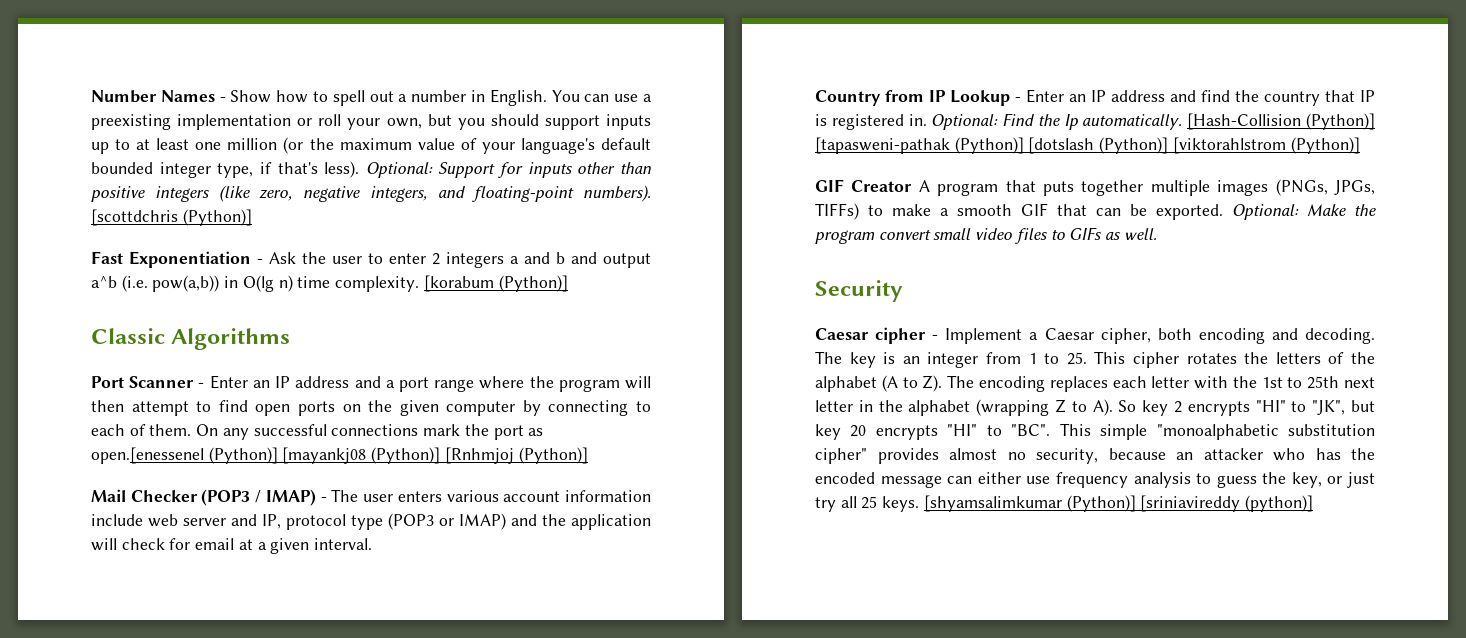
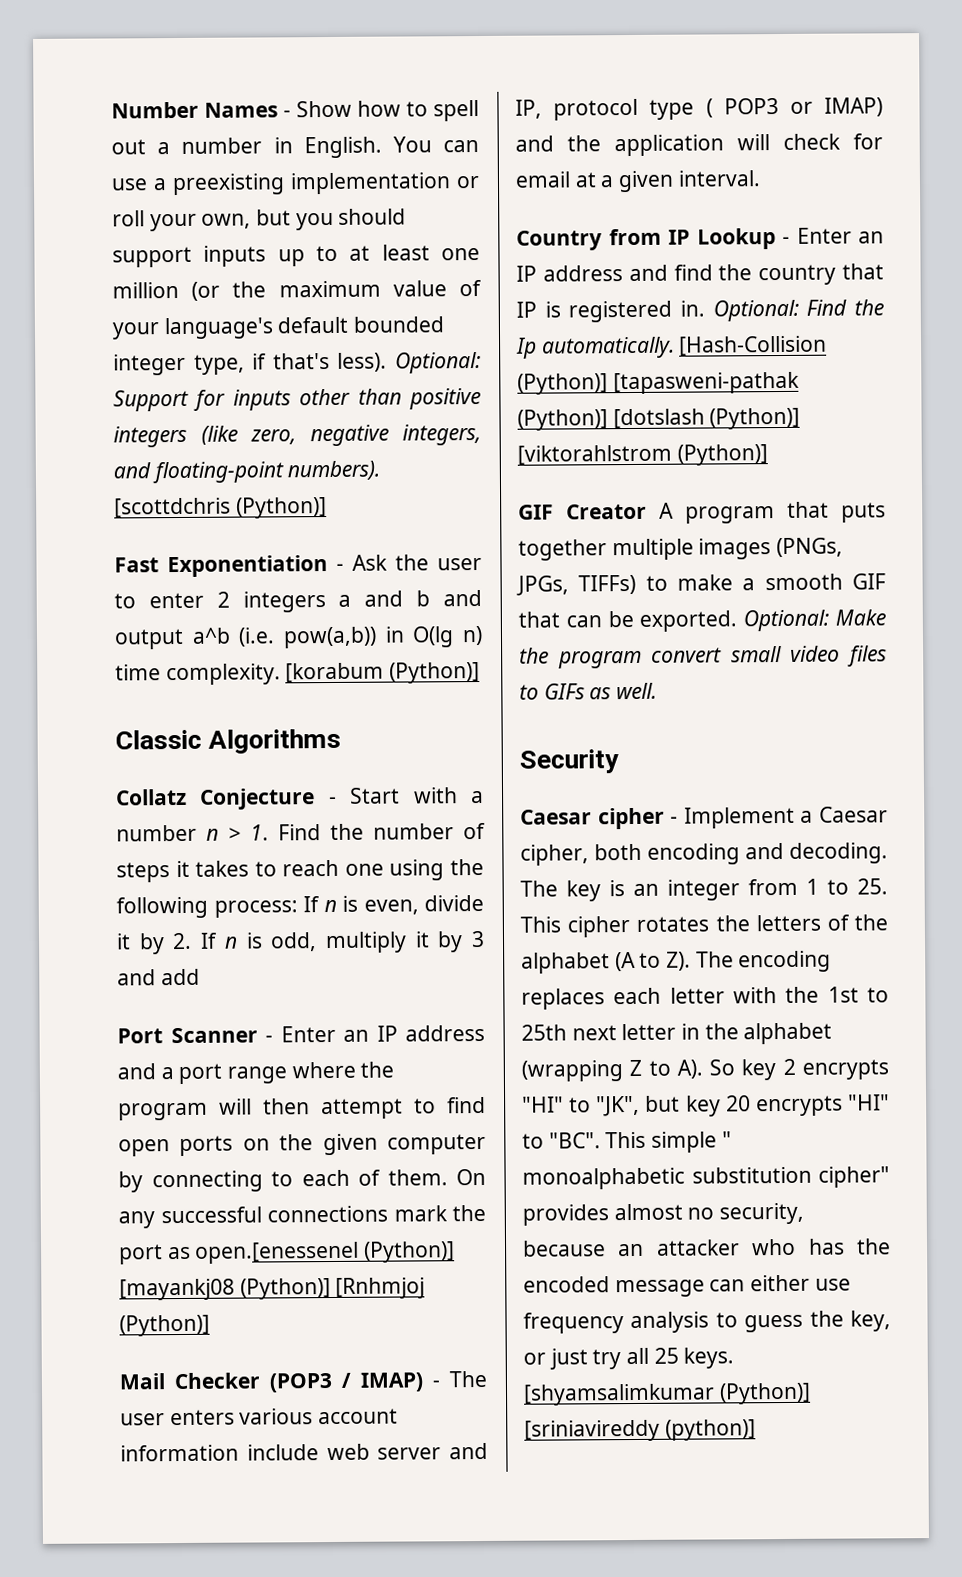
(291, 339) none -> [115,787,484,810] [116,822,486,842] [116,858,484,883] [116,894,484,919] [116,930,485,955] [117,968,200,986] // Collatz Conjecture - Start with a number n > 1. Find the number of steps it takes to reach one using the following process: If n is even, divide it by 2. If n is odd, multiply it by 3 and add
[388,513,434,530] (POP3 -> [705,98,779,118] ( POP3
[1156,424,1279,440] "monoalphabetic -> [721,1131,732,1148] [522,1167,685,1190] " monoalphabetic

